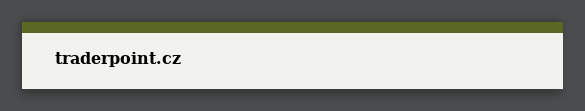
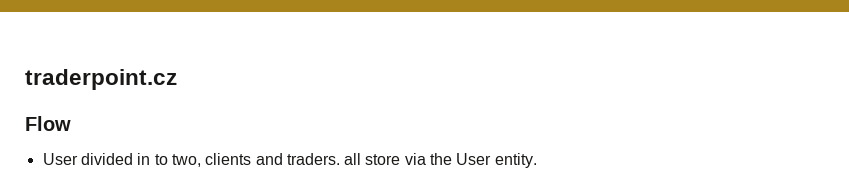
(181, 59) none -> [25,116,71,131] [42,153,537,168] // Flow // User divided in to two, clients and traders. all store via the User entity.

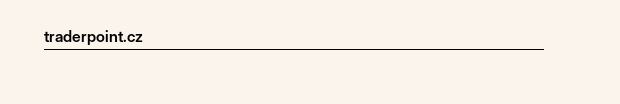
[25,116,71,131] [42,153,537,168] // Flow // User divided in to two, clients and traders. all store via the User entity. -> (143, 38) none

